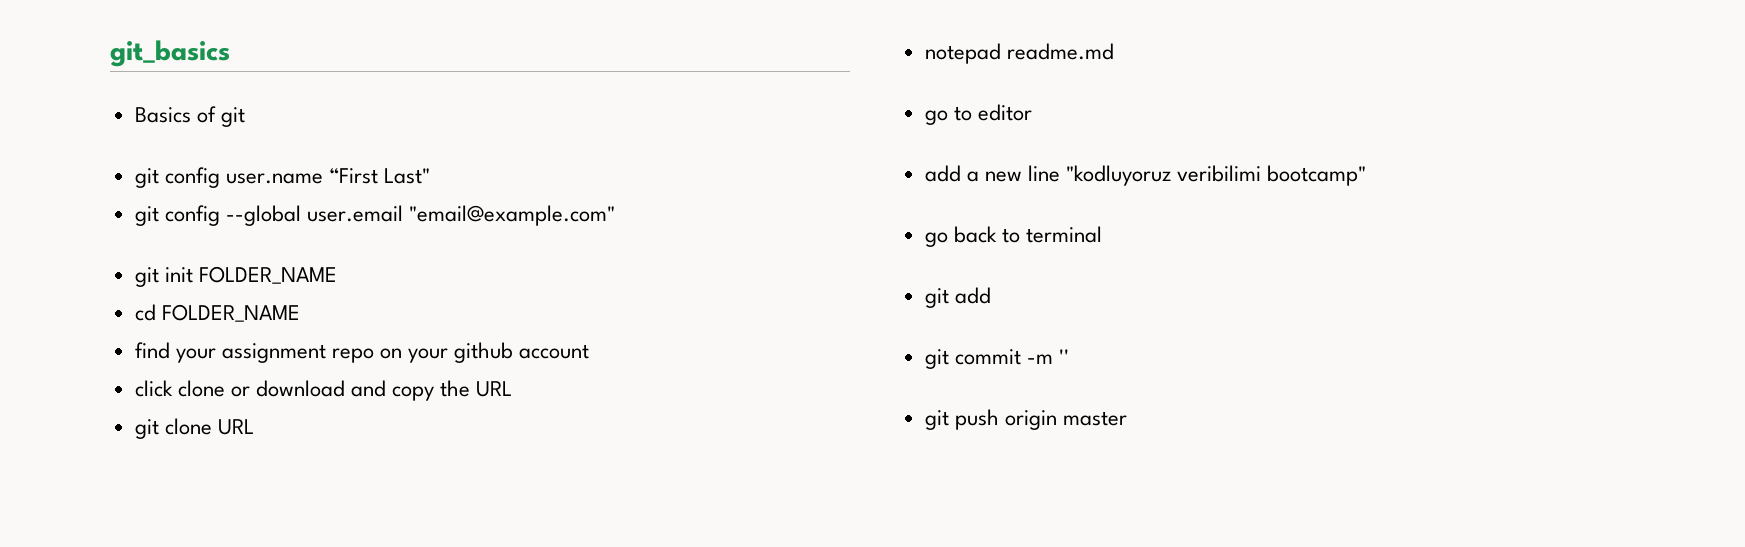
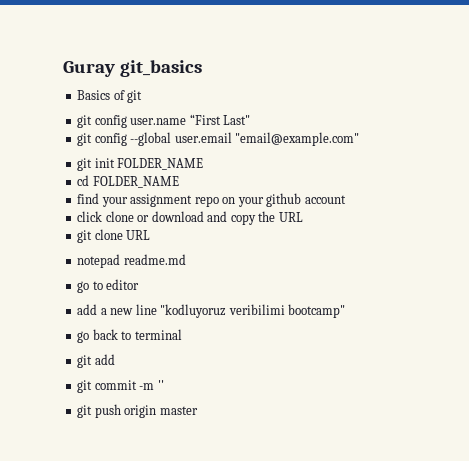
(110, 53) none -> [63,61,115,77] Guray

